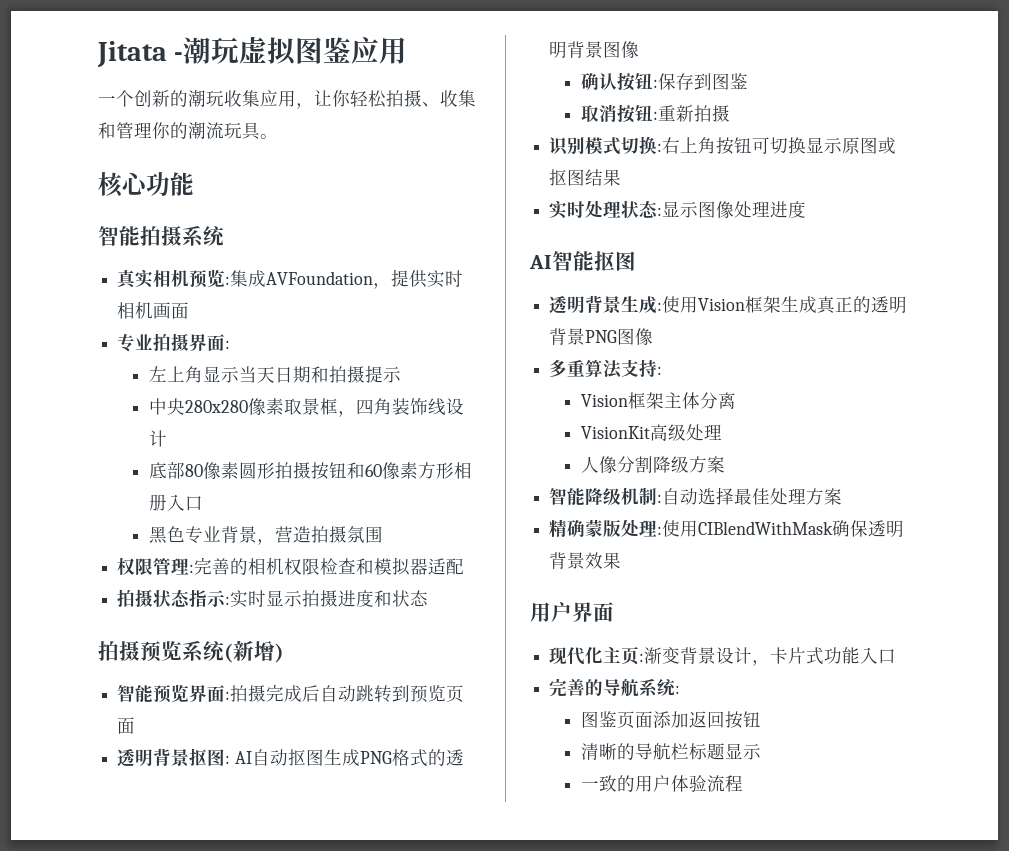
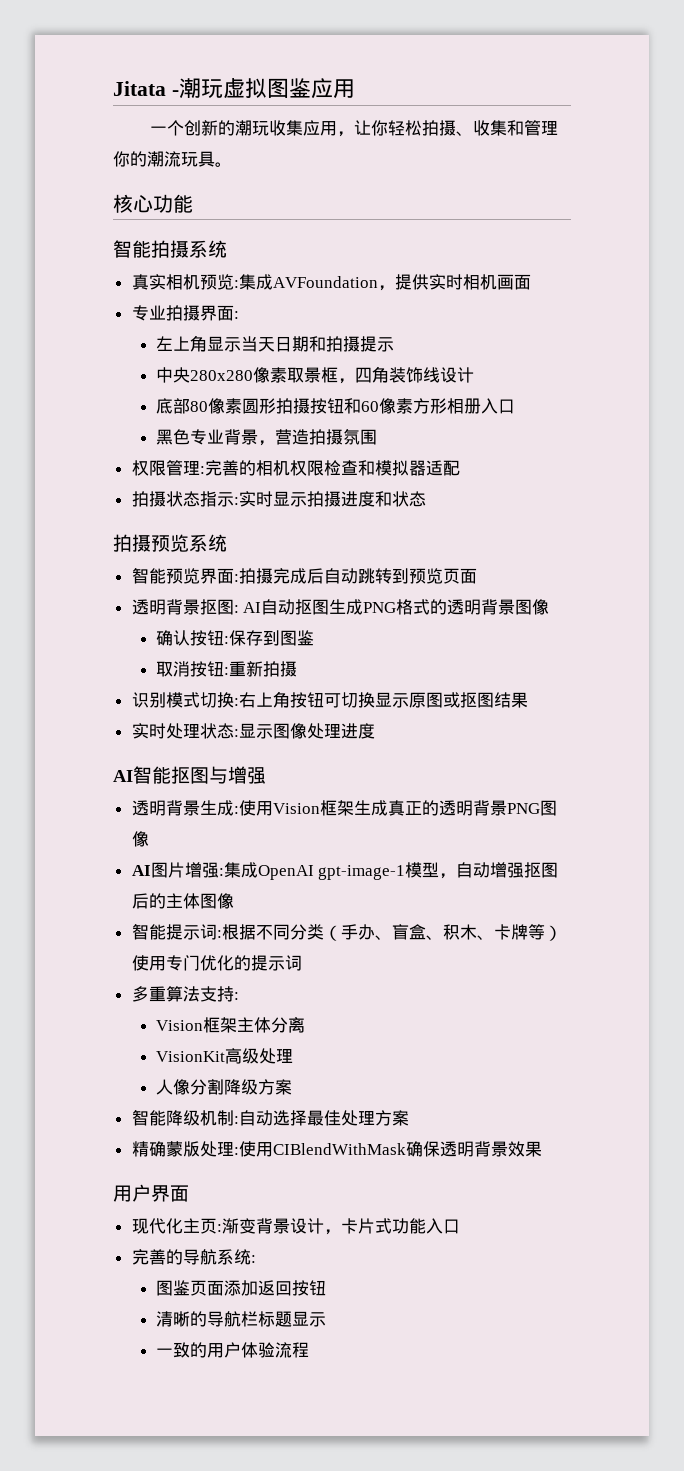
[224,640,284,663] (新增) -> (227, 543) none
(636, 261) none -> [209,766,266,784] 与增强
(654, 337) none -> [131,862,559,880] [131,893,234,909] [131,923,562,941] [131,955,302,971] // AI图片增强:集成OpenAI gpt-image-1模型，自动增强抠图后的主体图像 // 智能提示词:根据不同分类（手办、盲盒、积木、卡牌等）使用专门优化的提示词

